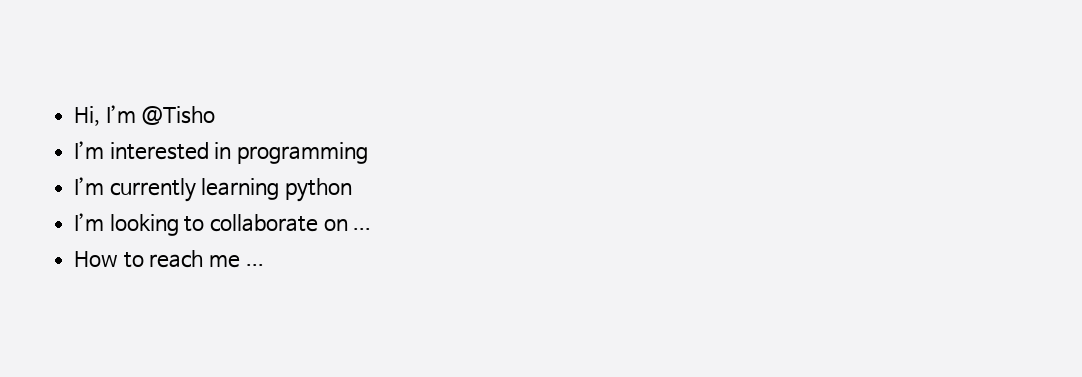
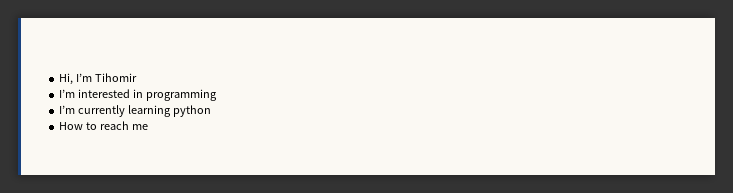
[141,106,216,125] @Tisho -> [95,73,138,82] Tihomir
[74,213,372,236] // I’m looking to collaborate on ... -> (212, 111) none
[245,264,264,266] ... -> (149, 127) none

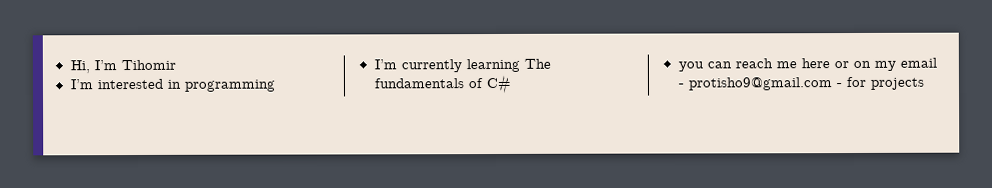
[173,105,212,117] [59,121,149,130] python // How to reach me -> [523,58,551,69] [373,74,511,95] [677,57,937,72] [677,76,924,91] The fundamentals of C# // you can reach me here or on my email - protisho9@gmail.com - for projects

